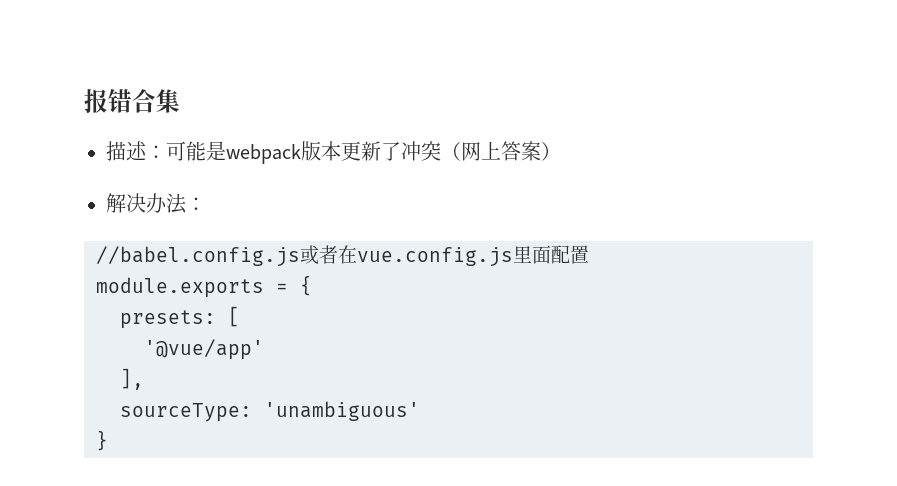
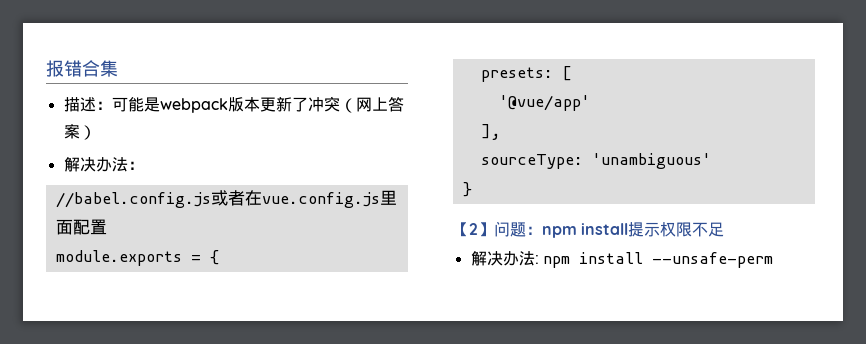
(108, 440) none -> [453,221,725,238] [470,251,773,268] // 【2】问题：npm install提示权限不足 // 解决办法: npm install --unsafe-perm

